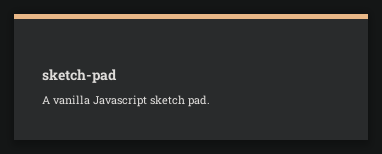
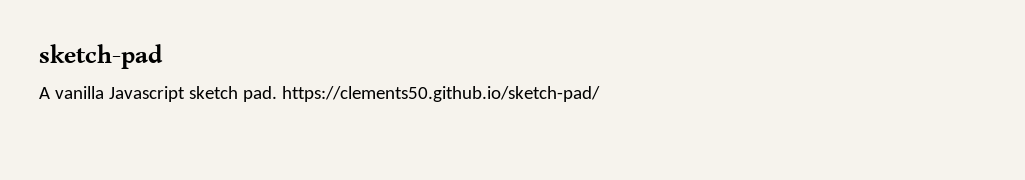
(210, 101) none -> [281,86,600,102] https://clements50.github.io/sketch-pad/

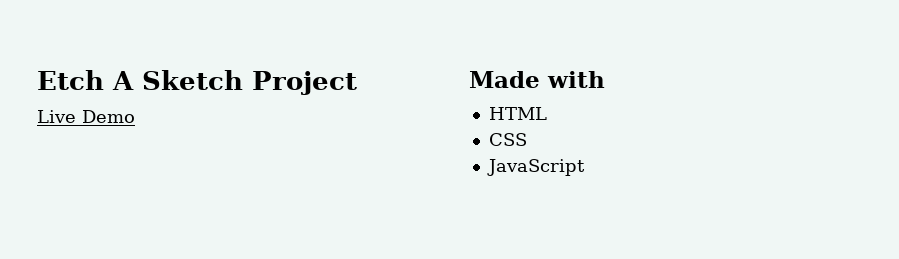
[39,44,163,69] [39,86,600,102] sketch-pad // A vanilla Javascript sketch pad. https://clements50.github.io/sketch-pad/ -> [37,70,357,95] [37,110,135,123] [469,71,605,88] [488,107,547,120] [488,133,527,146] [486,159,585,176] Etch A Sketch Project // Live Demo // Made with // HTML // CSS // JavaScript

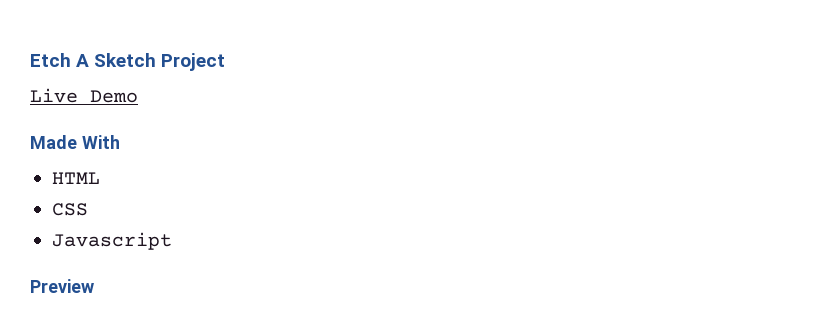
[547,71,605,88] with -> [81,135,120,149] With
[486,159,585,176] JavaScript -> [52,232,172,250] [30,279,94,293] Javascript // Preview

